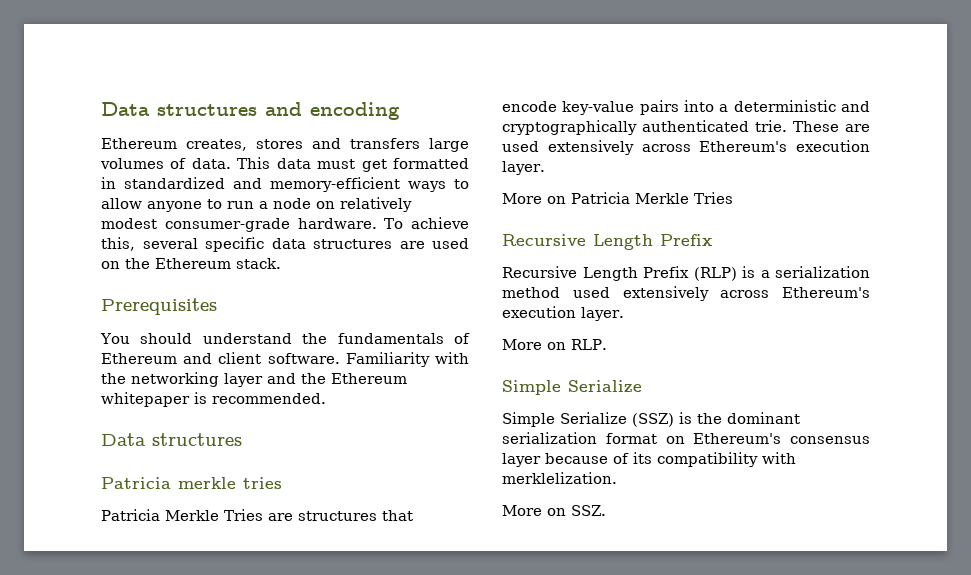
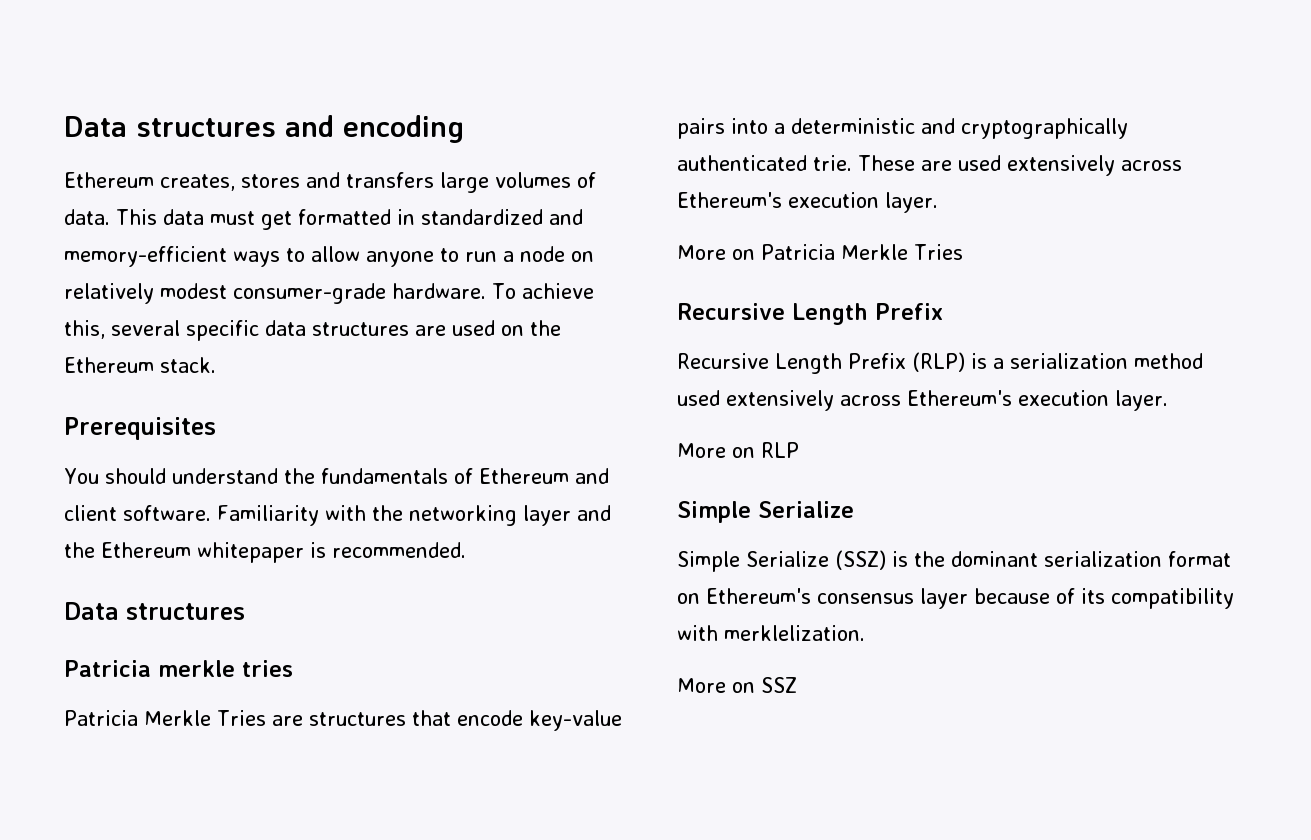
[571,339,607,350] RLP. -> [761,442,799,458] RLP
[571,505,606,516] SSZ. -> [761,677,797,693] SSZ

